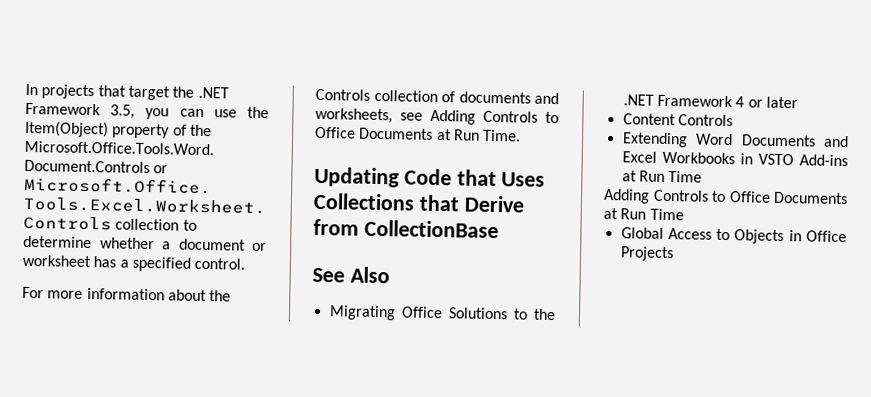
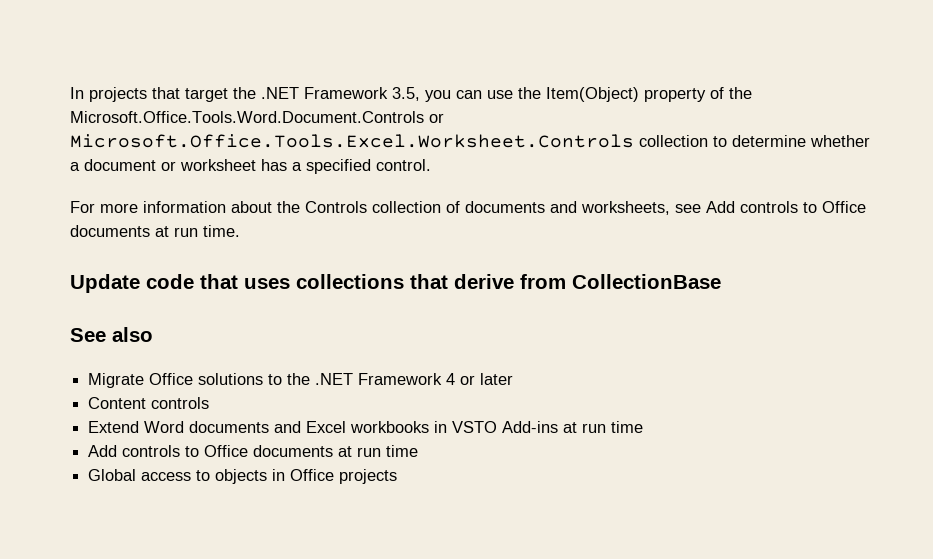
[430,109,559,125] [315,126,522,142] [314,166,546,188] [313,192,525,213] Adding Controls to Office Documents at Run Time. // Updating Code that Uses Collections that Derive -> [706,201,866,213] [70,225,240,237] [70,274,514,293] Add controls to Office documents at run time. // Update code that uses collections that derive
[349,266,390,284] [328,305,508,321] Also // Migrating Office Solutions -> [112,327,153,342] [88,373,264,388] also // Migrate Office solutions
[677,114,733,127] [621,132,816,148] Controls // Extending Word Documents -> [151,397,210,409] [88,421,270,433] controls // Extend Word documents
[661,151,735,165] Workbooks -> [350,421,430,433] workbooks
[638,170,703,183] [603,188,848,205] [603,207,684,221] [620,227,785,245] Run Time // Adding Controls to Office Documents at Run Time // Global Access to Objects -> [582,421,644,433] [88,445,419,457] [88,469,268,484] run time // Add controls to Office documents at run time // Global access to objects
[619,246,674,262] Projects -> [339,469,398,484] projects

